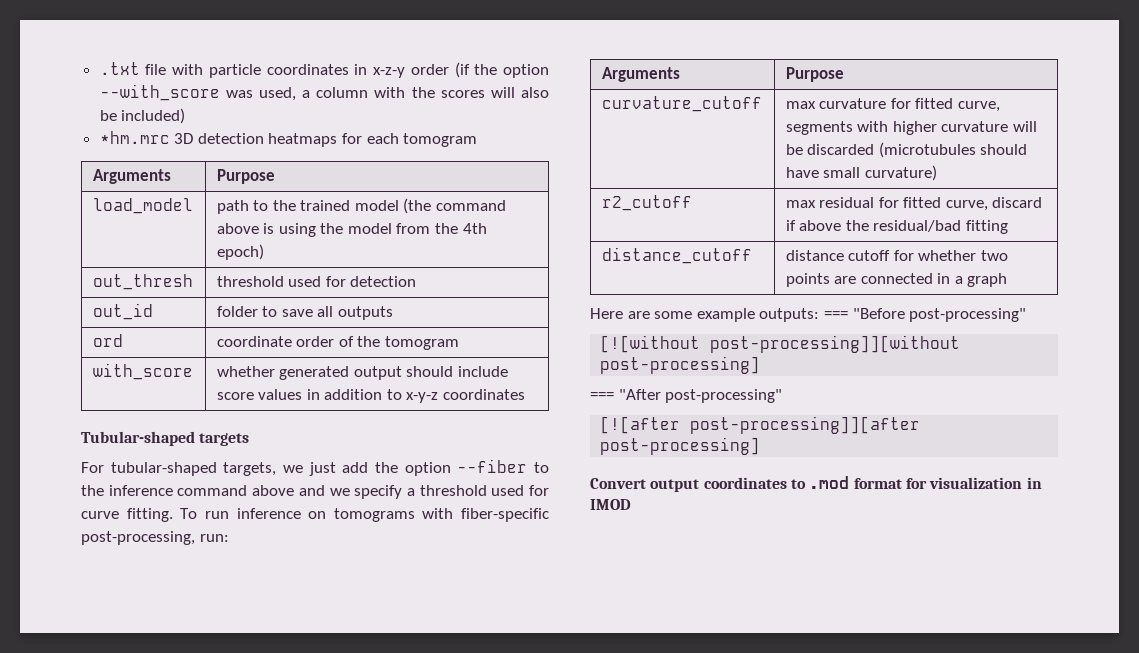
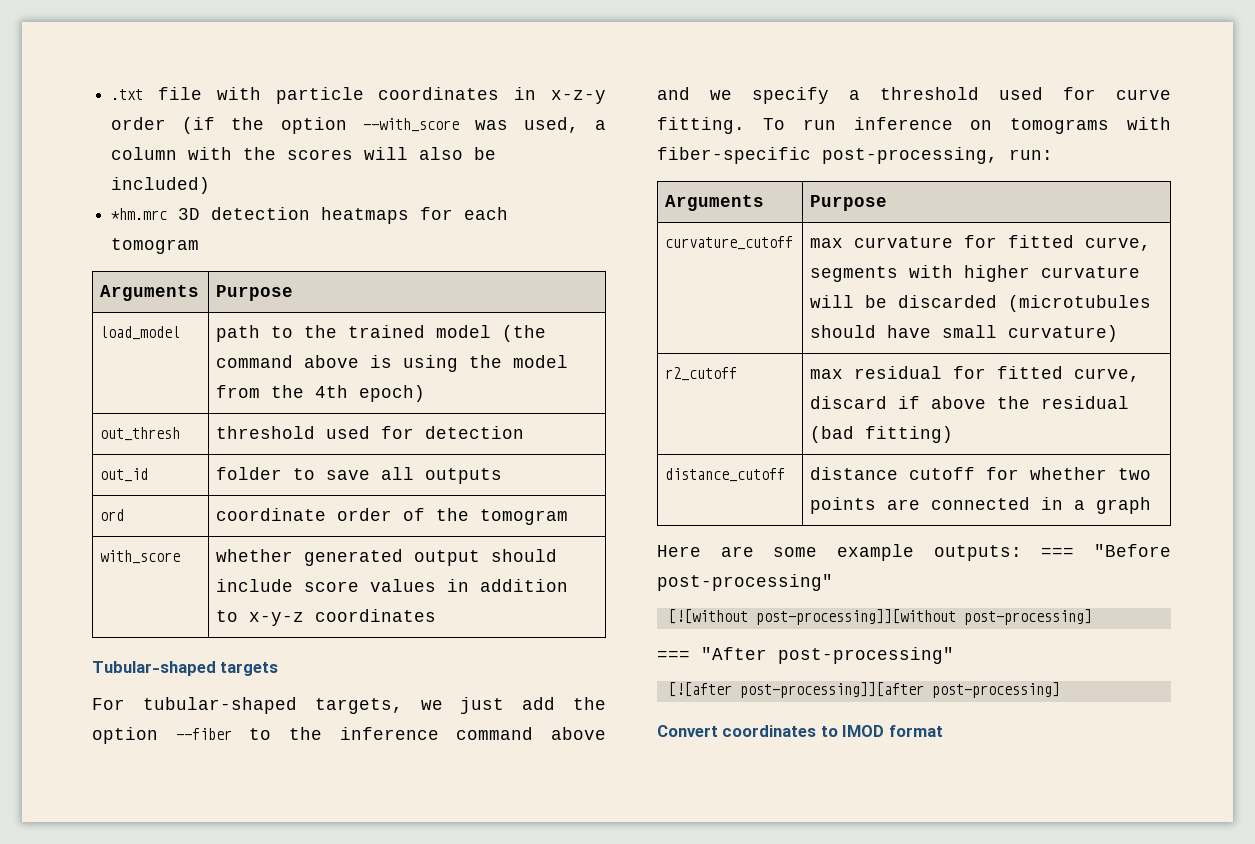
[873,220,1008,234] residual/bad fitting -> [1041,396,1130,409] [810,426,954,443] residual (bad fitting)
[650,479,700,492] output -> (718, 731) none
[809,476,1042,489] [590,499,631,510] .mod format for visualization in IMOD -> [842,725,943,737] IMOD format

